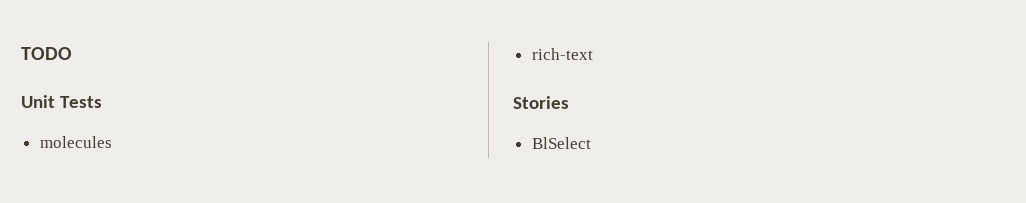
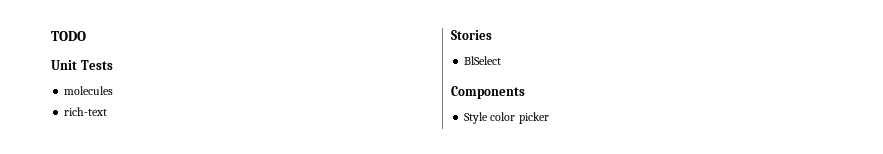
(591, 143) none -> [451,86,525,99] [464,112,549,124] // Components // Style color picker

